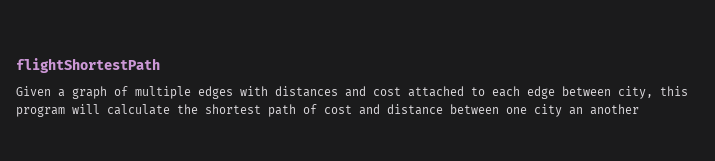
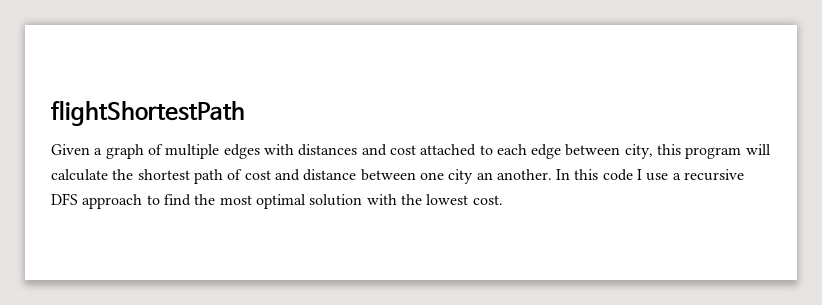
[590,104,639,115] another -> [496,169,745,181] [51,193,503,209] another. In this code I use a recursive DFS approach to find the most optimal solution with the lowest cost.

